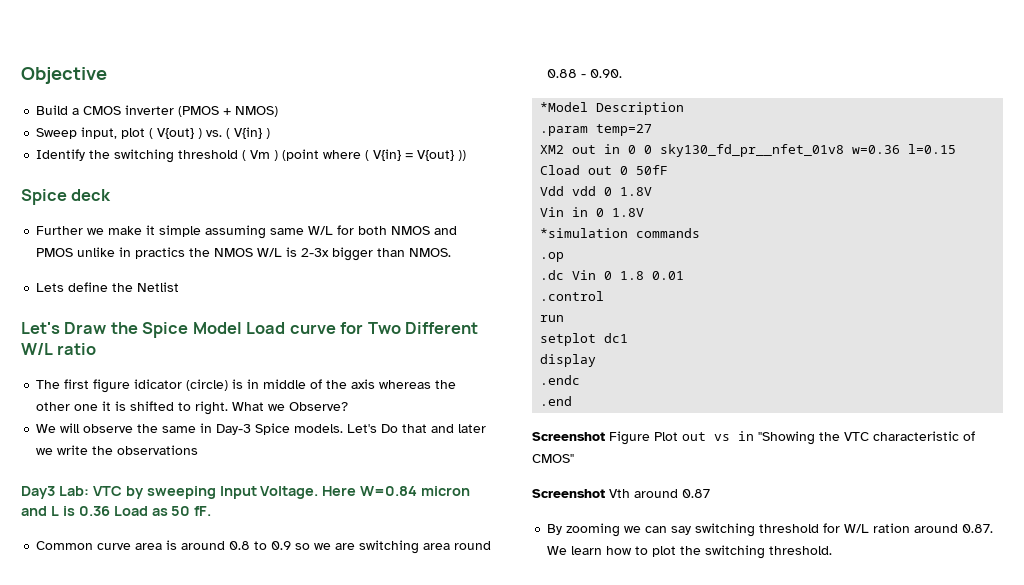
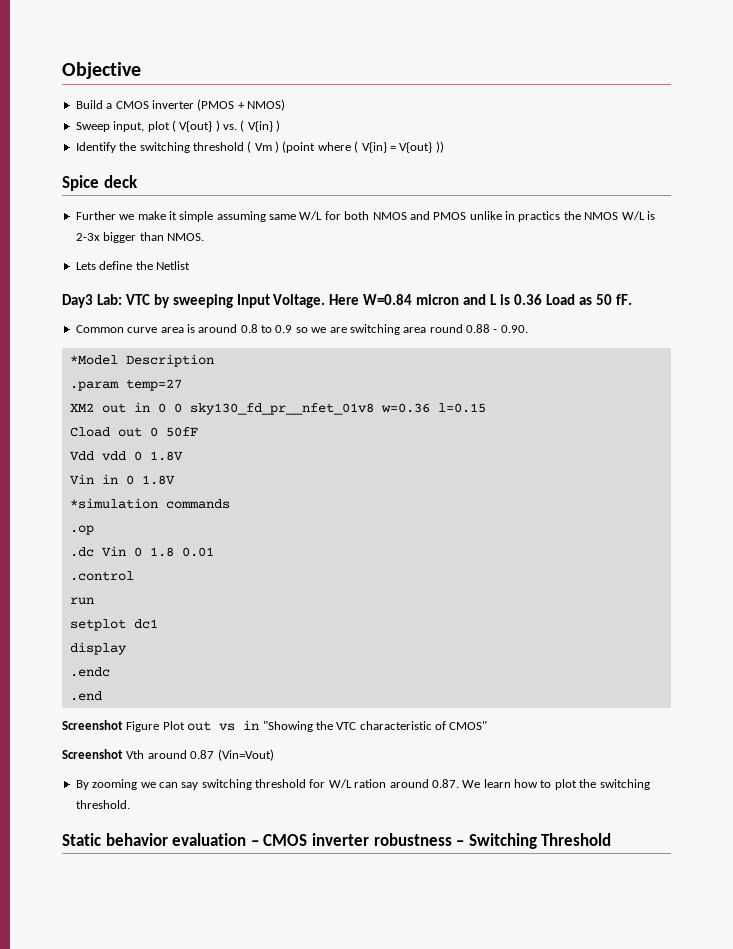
[21,322,479,338] [21,343,97,355] [36,379,457,393] [36,401,349,415] [36,423,487,435] [36,445,199,455] // Let's Draw the Spice Model Load curve for Two Different W/L ratio // The first figure idicator (circle) is in middle of the axis whereas the other one it is shifted to right. What we Observe? // We will observe the same in Day-3 Spice models. Let's Do that and later we write the observations -> (190, 265) none
(710, 493) none -> [217,749,274,761] (Vin=Vout)
(833, 550) none -> [62,833,612,849] // Static behavior evaluation – CMOS inverter robustness – Switching Threshold

